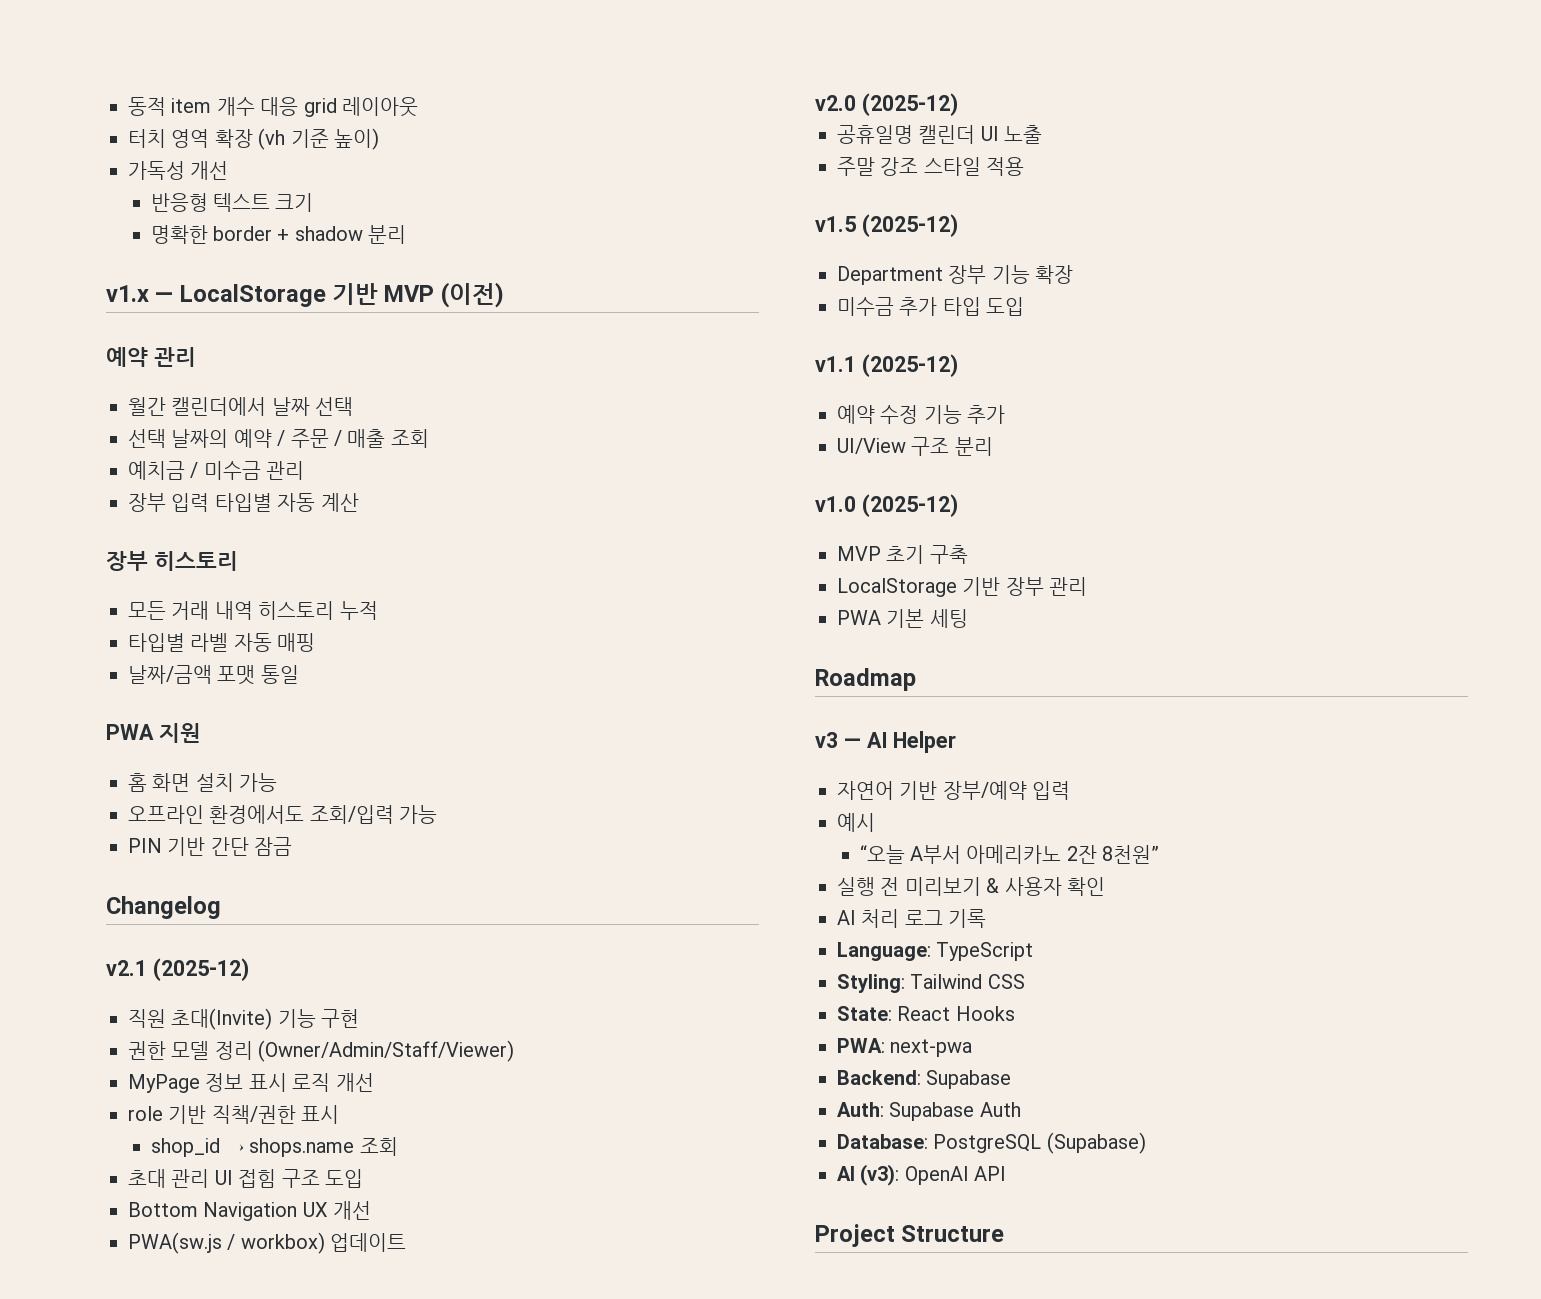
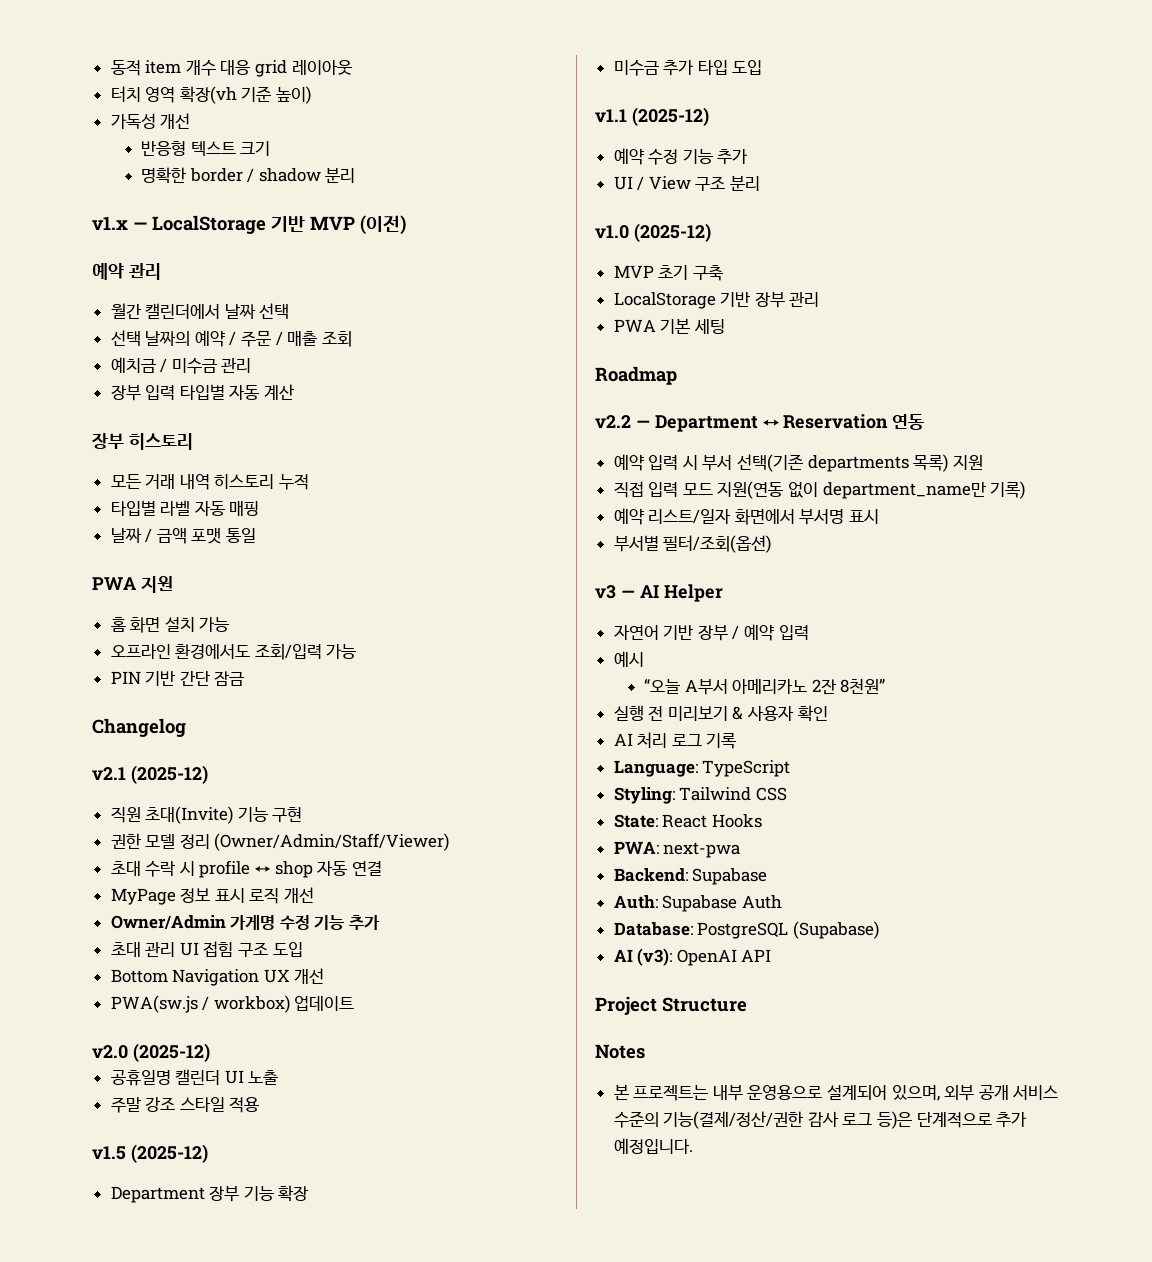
[214,128,286,150] 확장 (vh -> [179,86,237,104] 확장(vh
[277,229,290,241] + -> [247,168,255,183] /
[128,665,212,684] 날짜/금액 -> [110,528,187,544] 날짜 / 금액
(515, 1051) none -> [110,860,382,878] // 초대 수락 시 profile ↔ shop 자동 연결
[128,1105,340,1124] [150,1137,398,1157] role 기반 직책/권한 표시 // shop_id → shops.name 조회 -> [110,915,381,930] Owner/Admin 가게명 수정 기능 추가
[837,438,906,454] UI/View -> [613,176,691,191] UI / View
(916, 679) none -> [595,414,925,432] [613,454,983,472] [613,481,1026,499] [613,508,880,525] [613,535,772,553] // v2.2 — Department ↔ Reservation 연동 // 예약 입력 시 부서 선택(기존 departments 목록) 지원 // 직접 입력 모드 지원(연동 없이 department_name만 기록) // 예약 리스트/일자 화면에서 부서명 표시 // 부서별 필터/조회(옵션)
[942,781,1027,800] 장부/예약 -> [697,624,775,641] 장부 / 예약
(1005, 1233) none -> [595,1044,645,1059] [613,1084,1059,1101] [613,1111,1028,1129] [613,1138,693,1154] // Notes // 본 프로젝트는 내부 운영용으로 설계되어 있으며, 외부 공개 서비스 수준의 기능(결제/정산/권한 감사 로그 등)은 단계적으로 추가 예정입니다.

